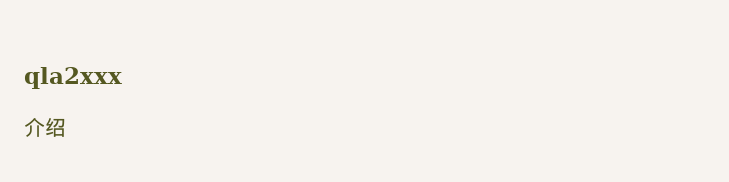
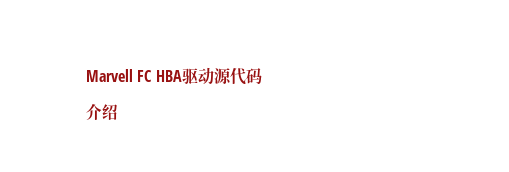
[24,67,122,89] qla2xxx -> [86,67,262,85] Marvell FC HBA驱动源代码

